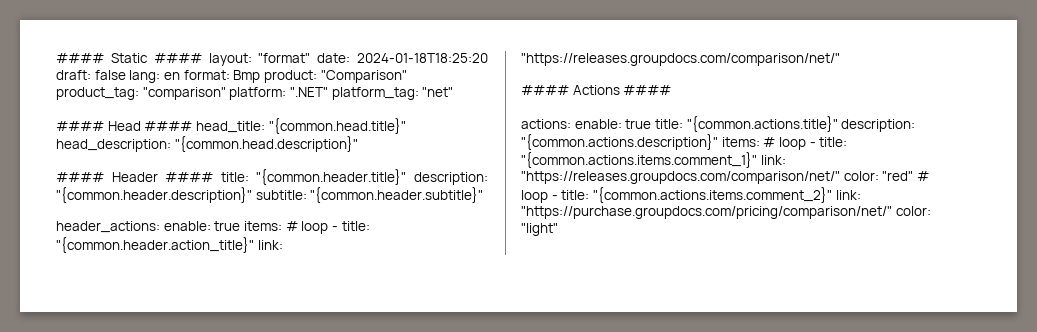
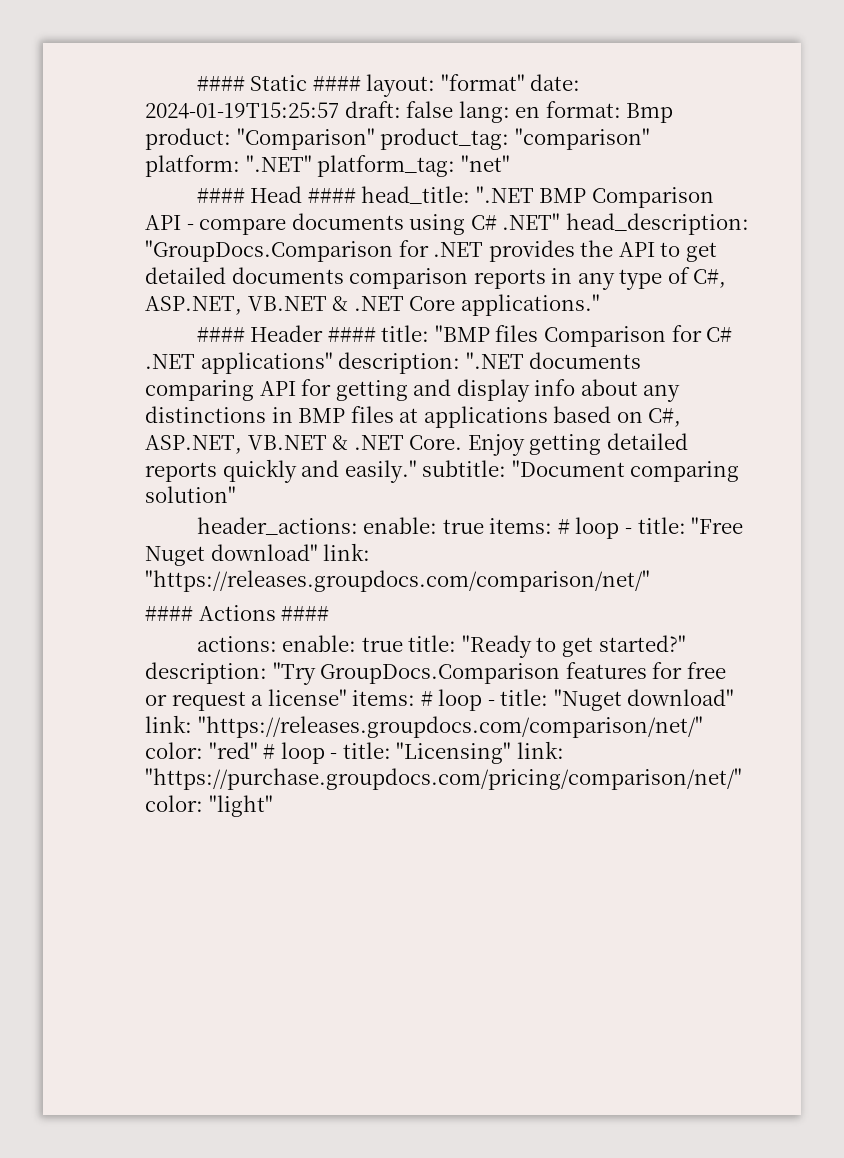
[357,53,488,63] 2024-01-18T18:25:20 -> [145,102,339,119] 2024-01-19T15:25:57
[268,118,406,134] [56,136,358,152] [56,169,488,185] [56,187,484,203] "{common.head.title}" head_description: "{common.head.description}" // #### Header #### title: "{common.header.title}" description: "{common.header.description}" subtitle: "{common.header.subtitle}" -> [475,186,715,208] [145,213,749,235] [145,240,717,262] [145,267,727,290] [145,294,600,316] [196,325,733,347] [145,352,642,374] [145,379,681,402] [145,406,682,428] [145,433,688,456] [145,459,740,483] [145,486,236,503] ".NET BMP Comparison API - compare documents using C# .NET" head_description: "GroupDocs.Comparison for .NET provides the API to get detailed documents comparison reports in any type of C#, ASP.NET, VB.NET & .NET Core applications." // #### Header #### title: "BMP files Comparison for C# .NET applications" description: ".NET documents comparing API for getting and display info about any distinctions in BMP files at applications based on C#, ASP.NET, VB.NET & .NET Core. Enjoy getting detailed reports quickly and easily." subtitle: "Document comparing solution"
[56,237,254,253] "{common.header.action_title}" -> [691,517,744,534] [145,544,318,566] "Free Nuget download"
[686,116,916,132] [521,134,848,150] [521,152,757,168] "{common.actions.title}" description: "{common.actions.description}" items: # loop - title: "{common.actions.items.comment_1}" -> [461,635,686,658] [145,662,726,685] [145,689,735,711] "Ready to get started?" description: "Try GroupDocs.Comparison features for free or request a license" items: # loop - title: "Nuget download"
[592,187,832,203] "{common.actions.items.comment_2}" -> [396,742,512,764] "Licensing"

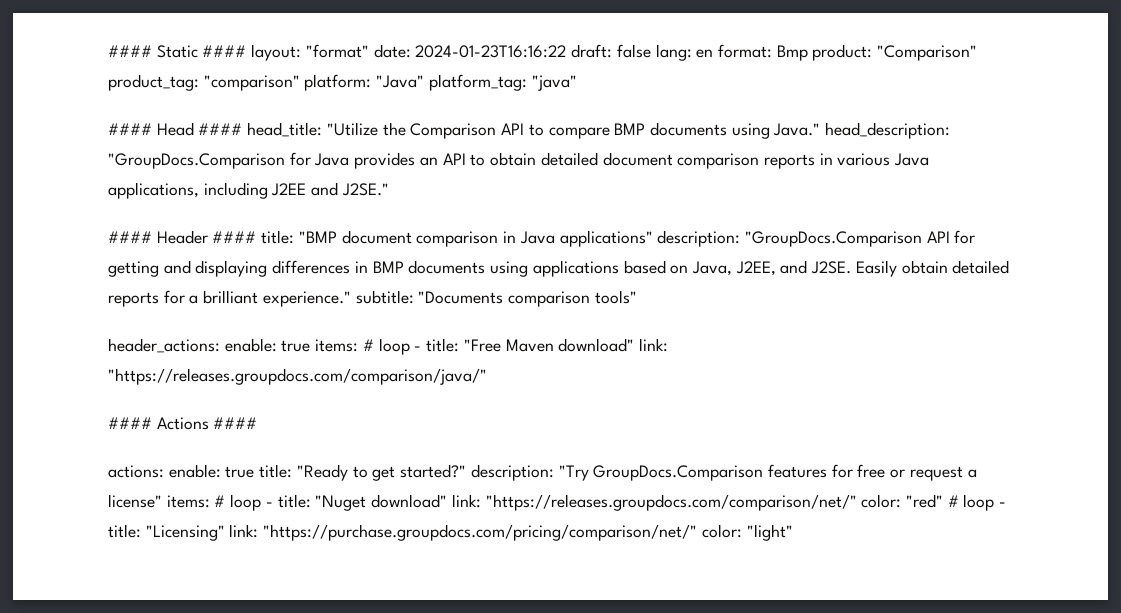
[145,102,339,119] 2024-01-19T15:25:57 -> [415,45,567,58] 2024-01-23T16:16:22
[245,155,510,177] ".NET" platform_tag: "net" -> [376,74,577,91] "Java" platform_tag: "java"
[475,186,715,208] [145,213,749,235] [145,240,717,262] [145,267,727,290] [145,294,600,316] ".NET BMP Comparison API - compare documents using C# .NET" head_description: "GroupDocs.Comparison for .NET provides the API to get detailed documents comparison reports in any type of C#, ASP.NET, VB.NET & .NET Core applications." -> [326,122,951,139] [108,152,930,169] [108,182,389,199] "Utilize the Comparison API to compare BMP documents using Java." head_description: "GroupDocs.Comparison for Java provides an API to obtain detailed document comparison reports in various Java applications, including J2EE and J2SE."
[495,325,733,347] [145,352,642,374] [145,379,681,402] [145,406,682,428] [145,433,688,456] [145,459,740,483] [145,486,236,503] files Comparison for C# .NET applications" description: ".NET documents comparing API for getting and display info about any distinctions in BMP files at applications based on C#, ASP.NET, VB.NET & .NET Core. Enjoy getting detailed reports quickly and easily." subtitle: "Document comparing solution" -> [341,230,976,247] [108,260,1010,277] [108,290,637,307] document comparison in Java applications" description: "GroupDocs.Comparison API for getting and displaying differences in BMP documents using applications based on Java, J2EE, and J2SE. Easily obtain detailed reports for a brilliant experience." subtitle: "Documents comparison tools"
[145,543,371,566] [145,570,650,592] Nuget download" link: "https://releases.groupdocs.com/comparison/net/" -> [505,338,668,352] [108,368,487,385] Maven download" link: "https://releases.groupdocs.com/comparison/java/"

